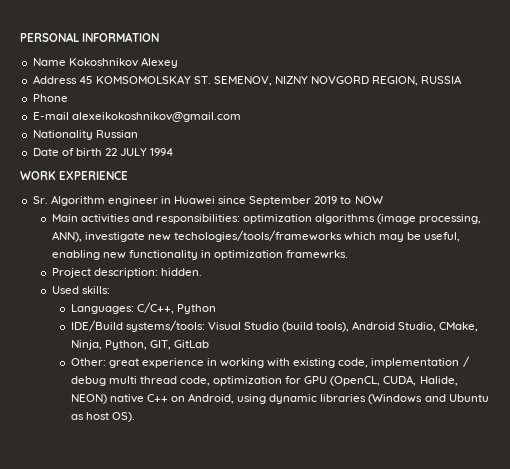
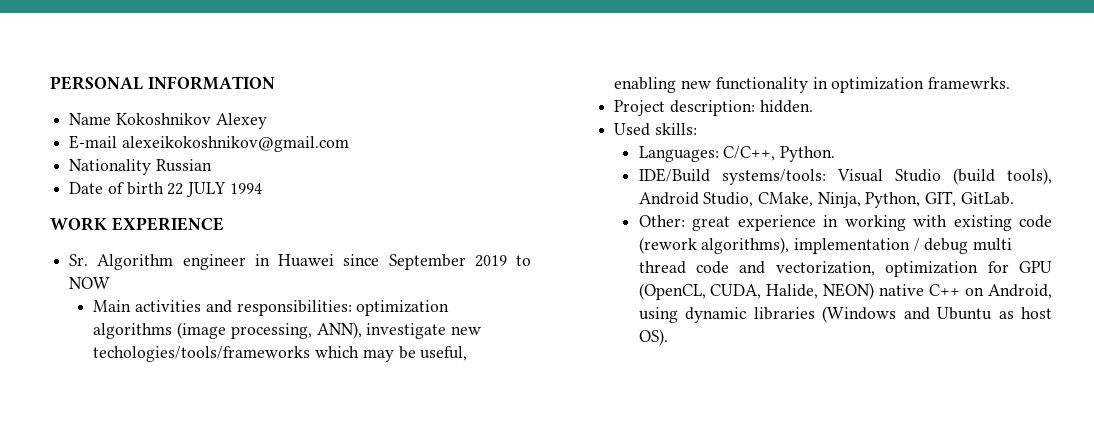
[32,75,463,86] [32,94,68,102] // Address 45 KOMSOMOLSKAY ST. SEMENOV, NIZNY NOVGORD REGION, RUSSIA // Phone -> (267, 121) none
[176,304,216,314] Python -> [779,146,835,162] Python.
[173,340,209,348] GitLab -> [960,192,1014,205] GitLab.
[338,358,369,368] code, -> [1019,215,1052,228] [638,237,790,254] code (rework algorithms),
[179,376,210,386] code, -> [695,261,875,276] code and vectorization,

